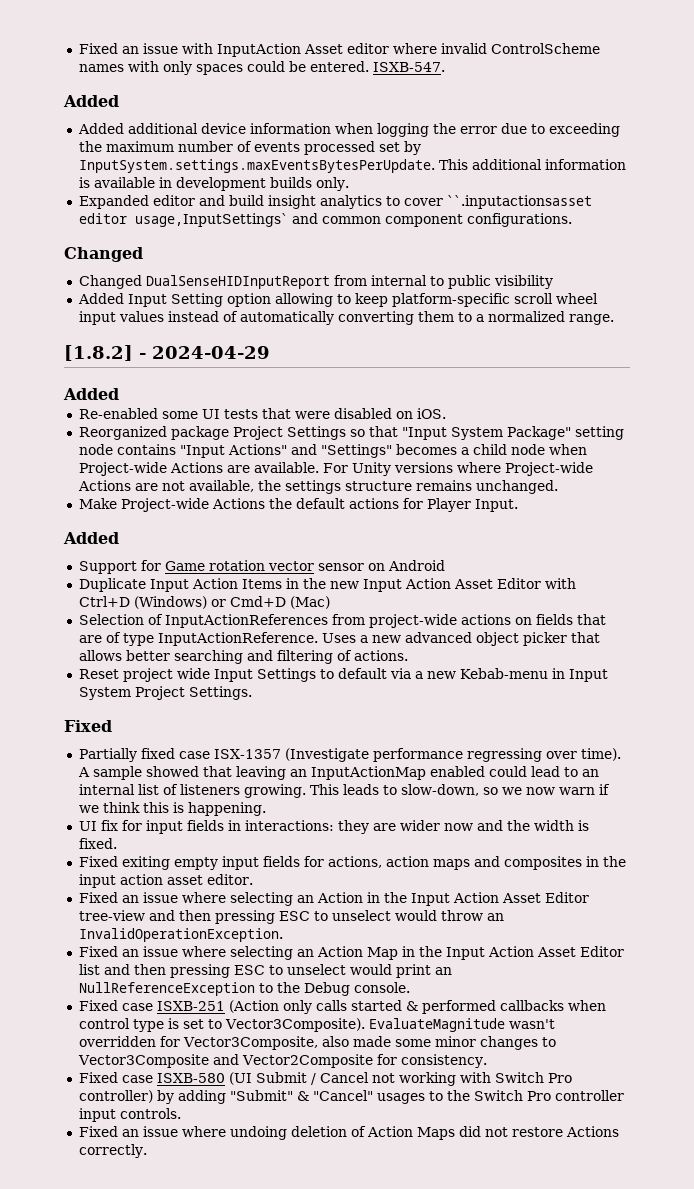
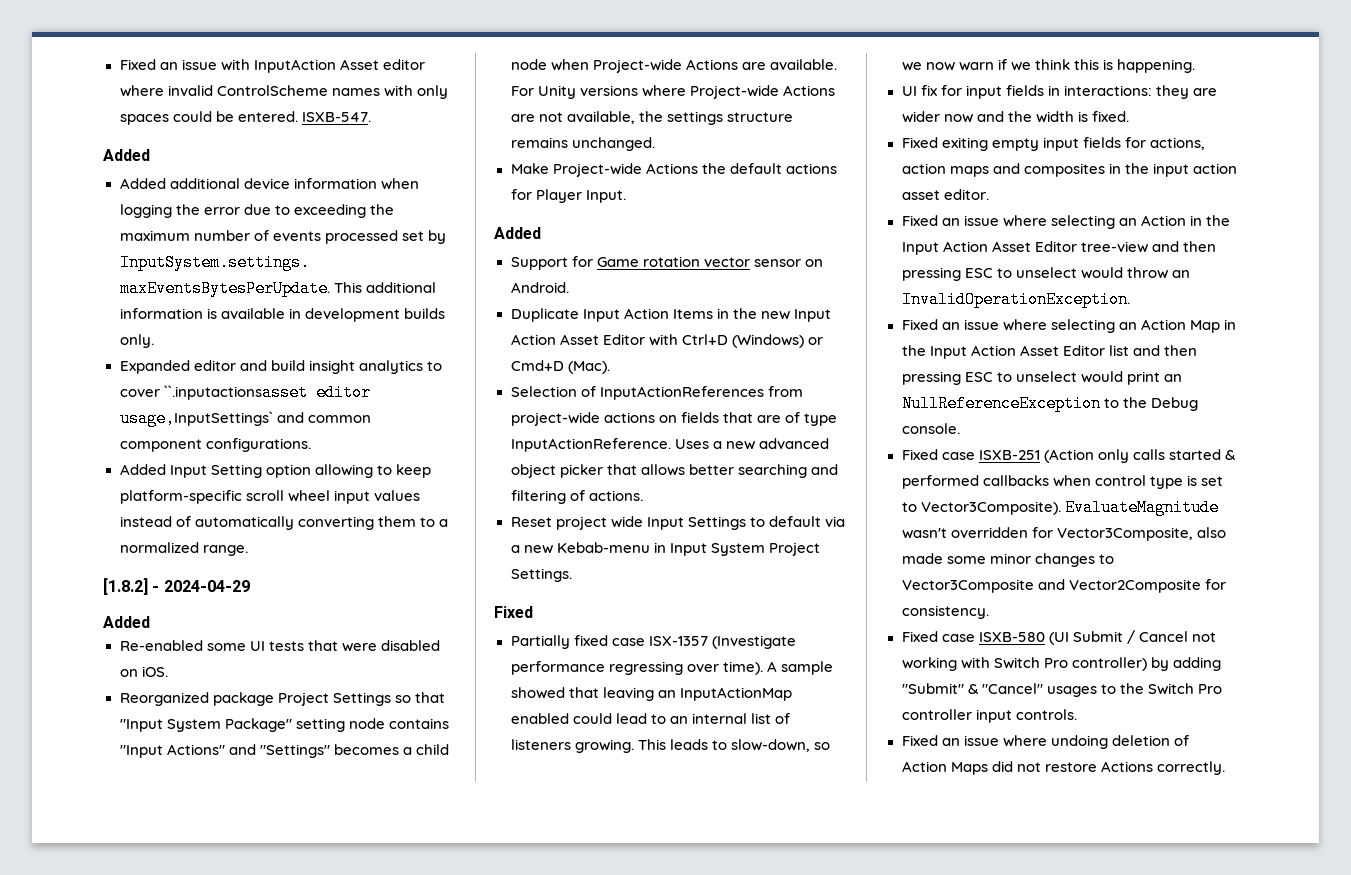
[64,247,143,262] [78,275,553,289] // Changed // Changed DualSenseHIDInputReport from internal to public visibility -> (311, 445) none
[387,560,445,571] Android -> [510,282,569,293] Android.
[289,596,330,609] (Mac) -> [567,361,610,374] (Mac).

